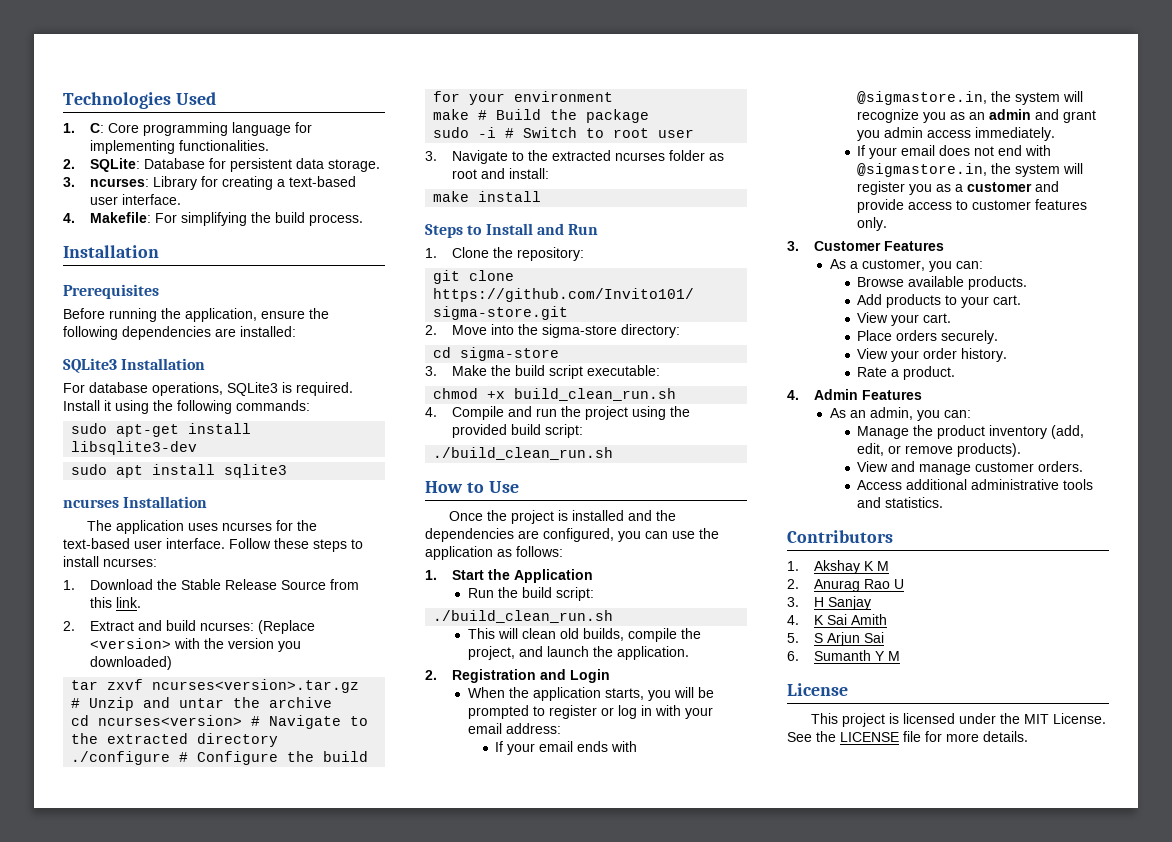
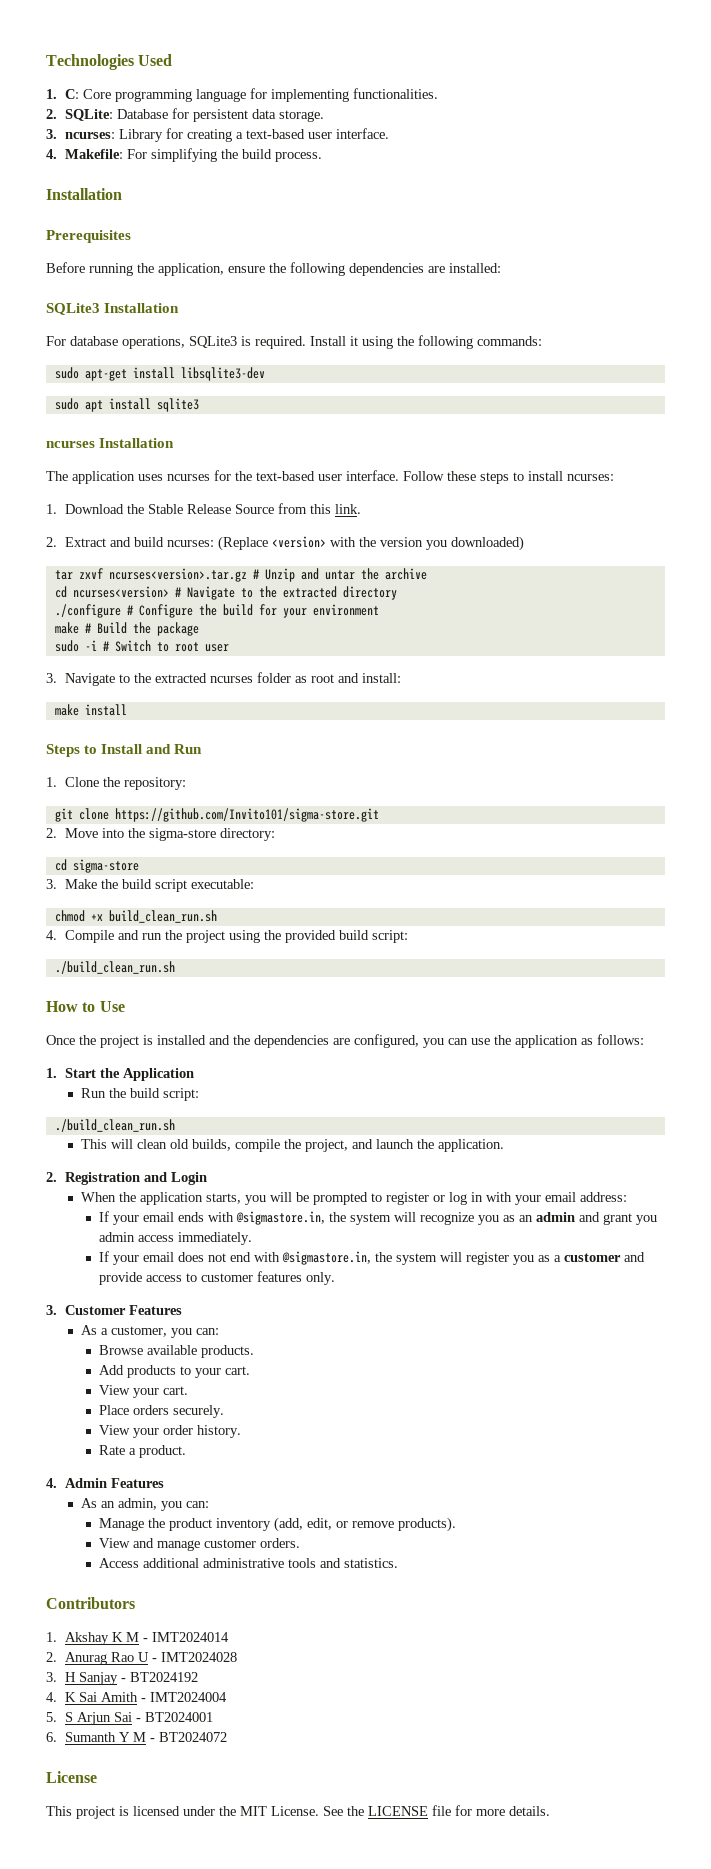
(890, 566) none -> [142,1632,229,1642] - IMT2024014
(905, 584) none -> [151,1652,237,1662] - IMT2024028
(872, 603) none -> [120,1672,198,1682] - BT2024192
(888, 619) none -> [140,1692,227,1702] - IMT2024004
(885, 637) none -> [135,1712,213,1722] - BT2024001
(901, 656) none -> [149,1732,227,1742] - BT2024072

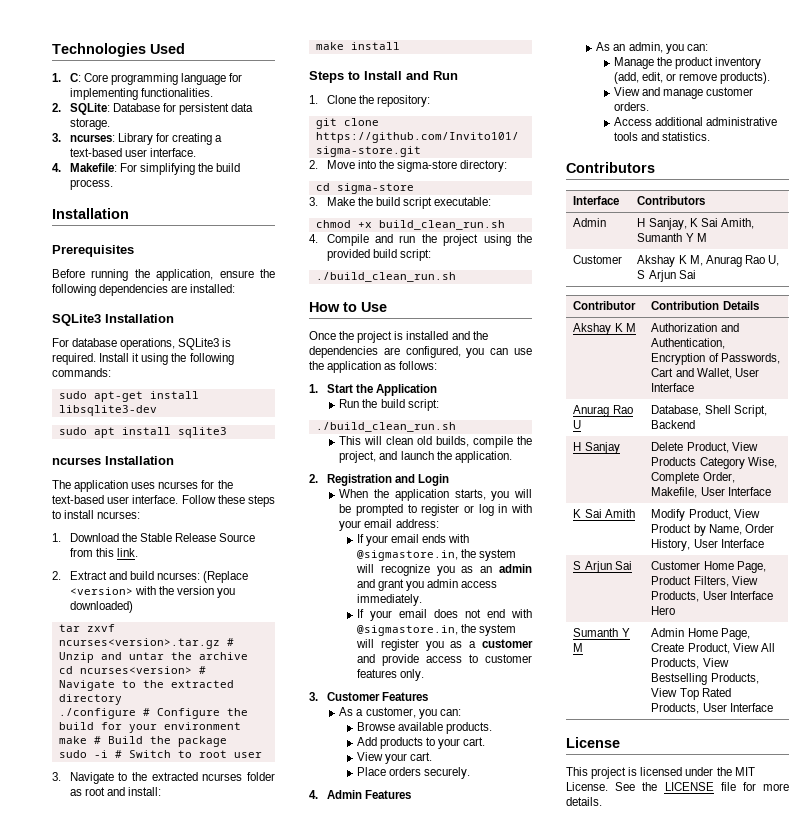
[99,1425,242,1438] [99,1445,187,1458] // View your order history. // Rate a product. -> (471, 773) none
[46,1632,229,1645] [46,1652,237,1665] [46,1672,198,1685] [46,1692,227,1702] [46,1712,213,1725] [46,1732,227,1742] // 1. Akshay K M - IMT2024014 // 2. Anurag Rao U - IMT2024028 // 3. H Sanjay - BT2024192 // 4. K Sai Amith - IMT2024004 // 5. S Arjun Sai - BT2024001 // 6. Sumanth Y M - BT2024072 -> [573,196,620,205] [637,196,706,205] [573,218,607,227] [637,218,754,230] [637,233,707,242] [573,255,623,264] [637,255,779,267] [637,270,696,282] [573,301,637,310] [651,301,759,310] [573,323,636,335] [651,323,739,332] [651,338,726,349] [651,353,780,365] [651,368,759,379] [651,383,695,392] [573,405,633,417] [573,420,582,429] [651,405,767,417] [651,420,696,429] [573,442,620,454] [651,442,758,453] [651,457,777,469] [651,472,735,484] [651,487,771,498] [573,509,635,518] [651,509,760,521] [651,524,774,536] [651,539,764,551] [573,561,632,573] [651,561,766,573] [651,576,758,587] [651,591,773,602] [651,606,676,615] [573,628,630,637] [573,643,584,652] [651,628,750,640] [651,643,775,654] [651,658,729,669] [651,673,759,685] [651,688,731,700] [651,703,773,714] // Interface | Contributors // Admin | H Sanjay, K Sai Amith, Sumanth Y M // Customer | Akshay K M, Anurag Rao U, S Arjun Sai // Contributor | Contribution Details // Akshay K M | Authorization and Authentication, Encryption of Passwords, Cart and Wallet, User Interface // Anurag Rao U | Database, Shell Script, Backend // H Sanjay | Delete Product, View Products Category Wise, Complete Order, Makefile, User Interface // K Sai Amith | Modify Product, View Product by Name, Order History, User Interface // S Arjun Sai | Customer Home Page, Product Filters, View Products, User Interface Hero // Sumanth Y M | Admin Home Page, Create Product, View All Products, View Bestselling Products, View Top Rated Products, User Interface

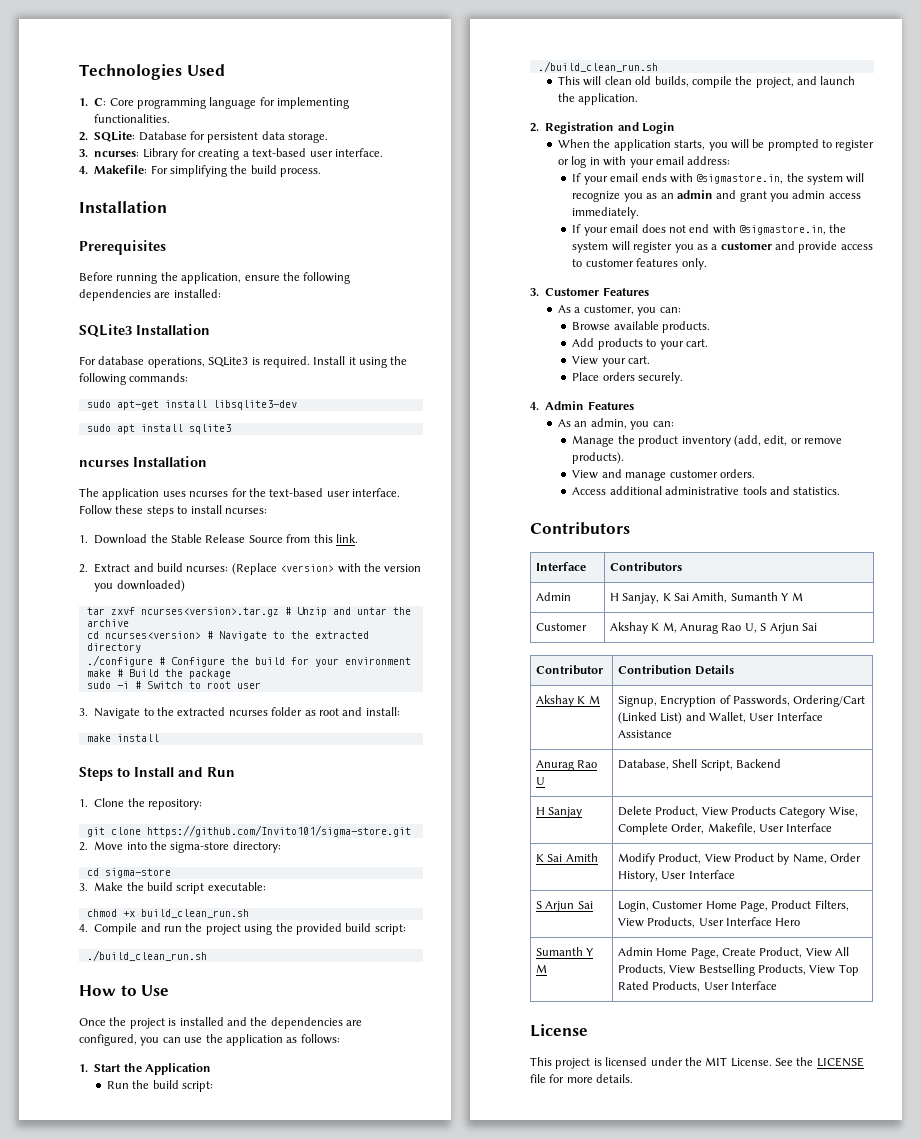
[651,323,739,332] [651,338,726,349] [651,353,780,365] [651,368,674,377] Authorization and Authentication, Encryption of Passwords, Cart -> [617,695,866,707] [617,712,683,724] Signup, Encryption of Passwords, Ordering/Cart (Linked List)
(695, 387) none -> [617,730,672,738] Assistance
(632, 565) none -> [617,901,649,912] Login,

